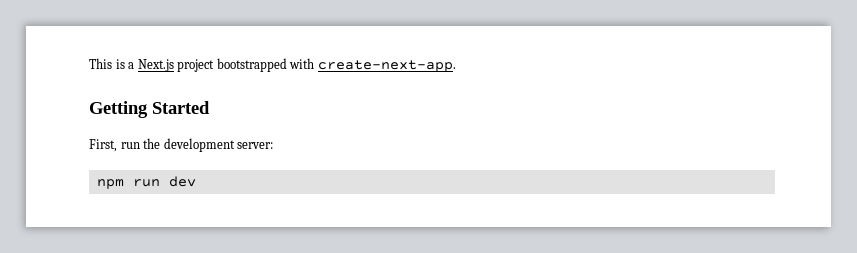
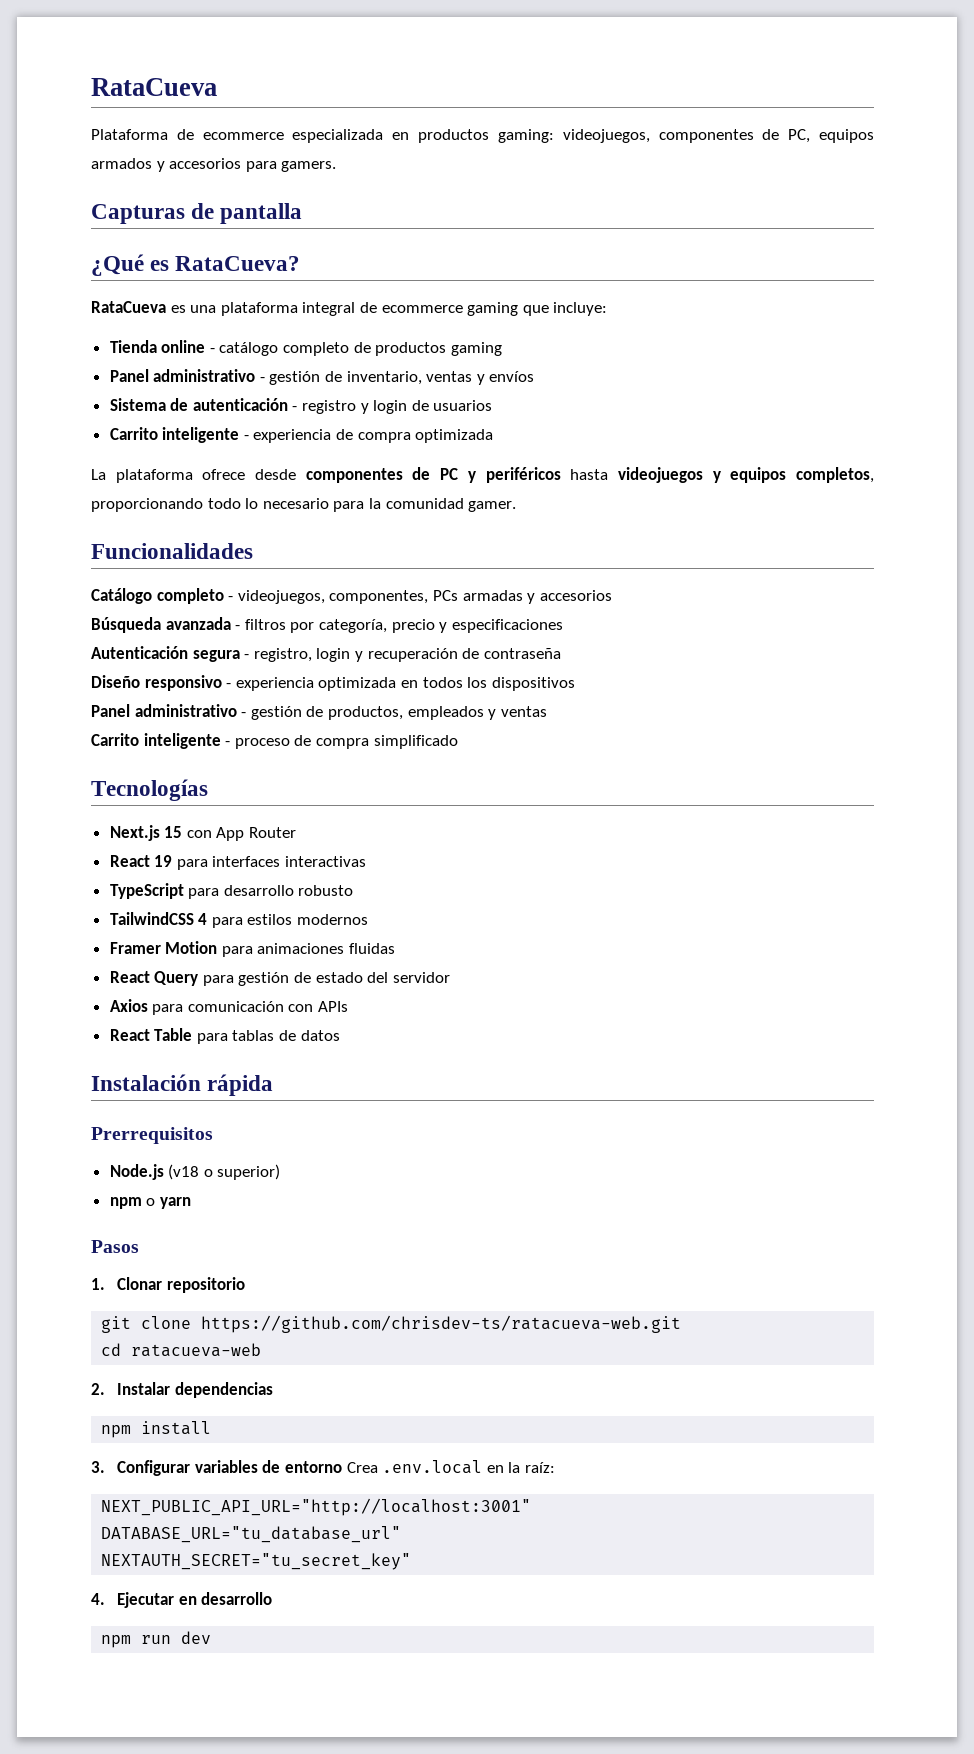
[89,58,456,72] [89,101,210,118] [89,138,274,152] This is a Next.js project bootstrapped with create-next-app. // Getting Started // First, run the development server: -> [91,78,217,96] [91,129,875,143] [91,158,337,172] [91,203,303,224] [91,254,301,276] [91,301,608,316] [109,340,502,356] [109,369,535,385] [109,398,493,414] [109,427,494,443] [91,467,874,483] [91,498,517,512] [91,543,253,559] [91,588,612,604] [91,617,563,633] [91,646,561,662] [91,675,575,691] [91,704,547,720] [91,733,458,749] [91,779,208,801] [109,825,297,841] [109,855,367,870] [109,883,354,899] [109,912,369,928] [109,941,396,957] [109,971,450,986] [109,999,349,1015] [109,1028,340,1044] [91,1074,274,1096] [91,1127,213,1144] [109,1164,281,1180] [109,1197,191,1209] [91,1240,139,1253] [91,1277,245,1293] [101,1315,682,1333] [101,1343,262,1357] [91,1382,273,1398] [101,1421,212,1438] [91,1460,556,1476] [101,1498,532,1516] [101,1526,402,1543] [101,1553,412,1570] [91,1592,273,1608] RataCueva // Plataforma de ecommerce especializada en productos gaming: videojuegos, componentes de PC, equipos armados y accesorios para gamers. // Capturas de pantalla // ¿Qué es RataCueva? // RataCueva es una plataforma integral de ecommerce gaming que incluye: // Tienda online - catálogo completo de productos gaming // Panel administrativo - gestión de inventario, ventas y envíos // Sistema de autenticación - registro y login de usuarios // Carrito inteligente - experiencia de compra optimizada // La plataforma ofrece desde componentes de PC y periféricos hasta videojuegos y equipos completos, proporcionando todo lo necesario para la comunidad gamer. // Funcionalidades // Catálogo completo - videojuegos, componentes, PCs armadas y accesorios // Búsqueda avanzada - filtros por categoría, precio y especificaciones // Autenticación segura - registro, login y recuperación de contraseña // Diseño responsivo - experiencia optimizada en todos los dispositivos // Panel administrativo - gestión de productos, empleados y ventas // Carrito inteligente - proceso de compra simplificado // Tecnologías // Next.js 15 con App Router // React 19 para interfaces interactivas // TypeScript para desarrollo robusto // TailwindCSS 4 para estilos modernos // Framer Motion para animaciones fluidas // React Query para gestión de estado del servidor // Axios para comunicación con APIs // React Table para tablas de datos // Instalación rápida // Prerrequisitos // Node.js (v18 o superior) // npm o yarn // Pasos // 1. Clonar repositorio // git clone https://github.com/chrisdev-ts/ratacueva-web.git // cd ratacueva-web // 2. Instalar dependencias // npm install // 3. Configurar variables de entorno Crea .env.local en la raíz: // NEXT_PUBLIC_API_URL="http://localhost:3001" // DATABASE_URL="tu_database_url" // NEXTAUTH_SECRET="tu_secret_key" // 4. Ejecutar en desarrollo

